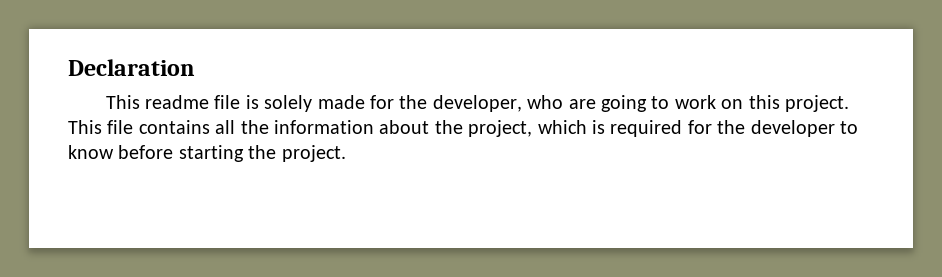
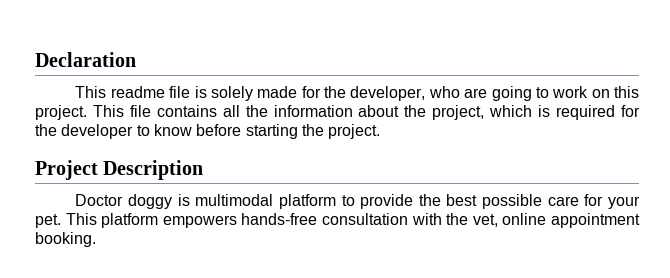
(346, 153) none -> [35,160,204,180] [75,194,640,209] [35,213,641,228] [35,232,96,247] // Project Description // Doctor doggy is multimodal platform to provide the best possible care for your pet. This platform empowers hands-free consultation with the vet, online appointment booking.

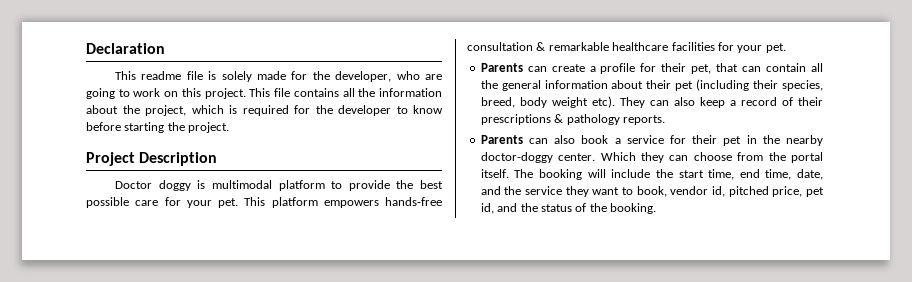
[411,213,641,228] with the vet, online appointment -> [536,42,786,53] [480,63,823,74] [480,79,823,91] [480,96,823,108] [480,114,665,125] [480,135,823,146] [480,152,823,163] [480,169,823,180] [480,186,824,197] [480,203,607,214] & remarkable healthcare facilities for your pet. // Parents can create a profile for their pet, that can contain all the general information about their pet (including their species, breed, body weight etc). They can also keep a record of their prescriptions & pathology reports. // Parents can also book a service for their pet in the nearby doctor-doggy center. Which they can choose from the portal itself. The booking will include the start time, end time, date, and the service they want to book, vendor id, pitched price, pet id, and the status of the

